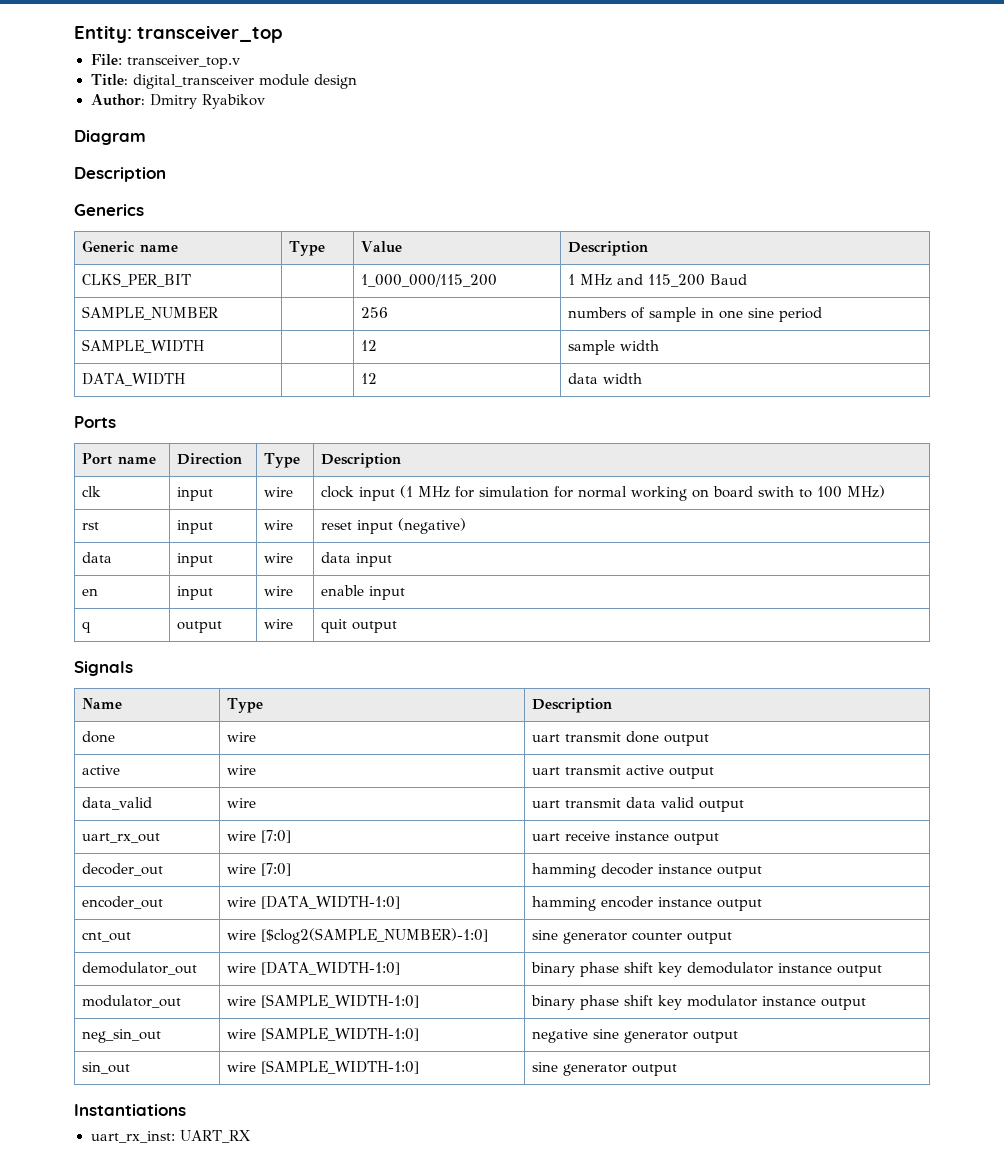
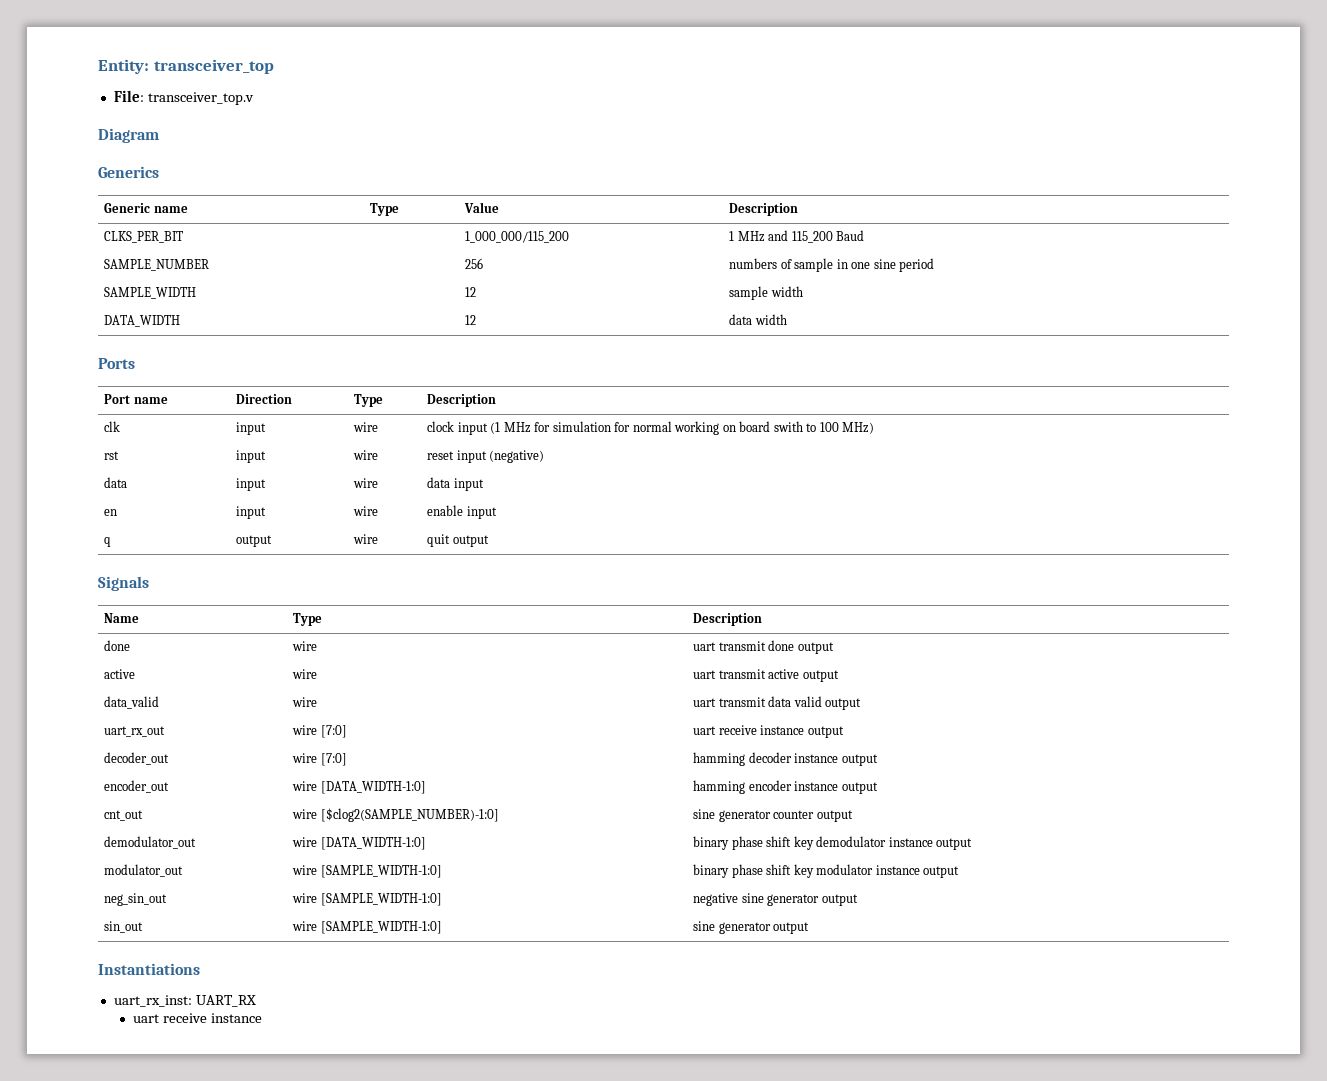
[90,74,357,89] [90,94,265,109] // Title: digital_transceiver module design // Author: Dmitry Ryabikov -> (254, 98) none
[74,167,166,182] // Description -> (159, 135) none
(251, 1136) none -> [132,1013,262,1023] // uart receive instance

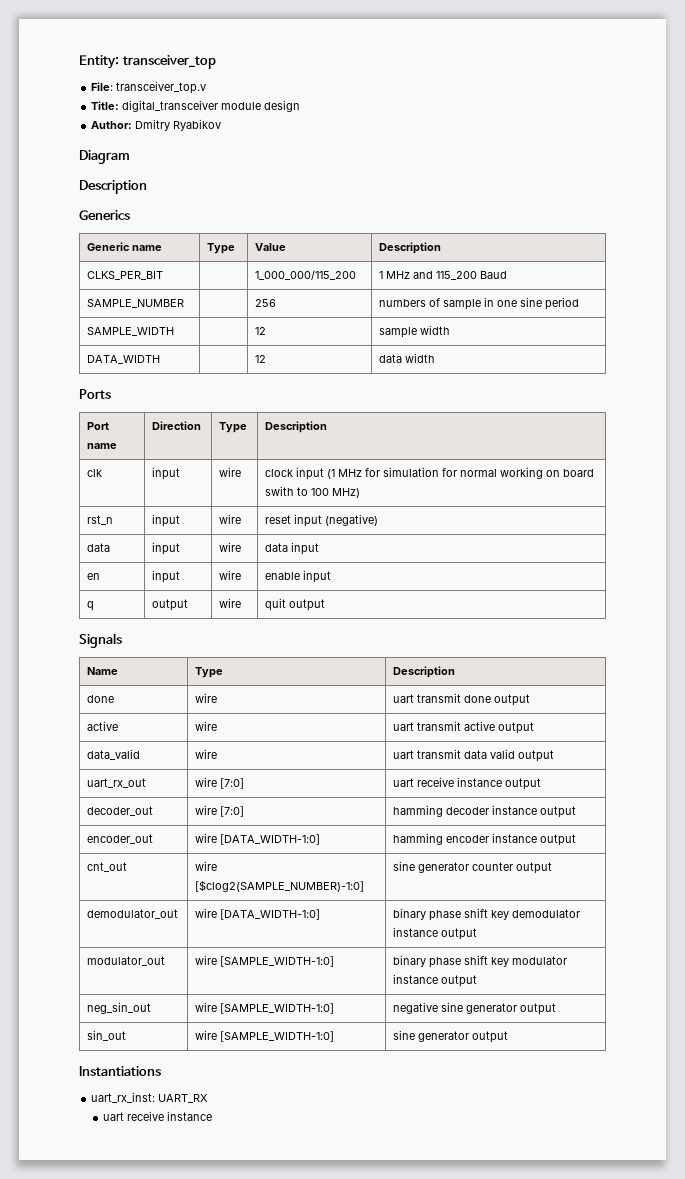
(254, 98) none -> [91,100,301,112] [91,119,222,131] // Title: digital_transceiver module design // Author: Dmitry Ryabikov
(159, 135) none -> [79,180,147,194] // Description
[104,451,120,460] rst -> [87,515,114,525] rst_n

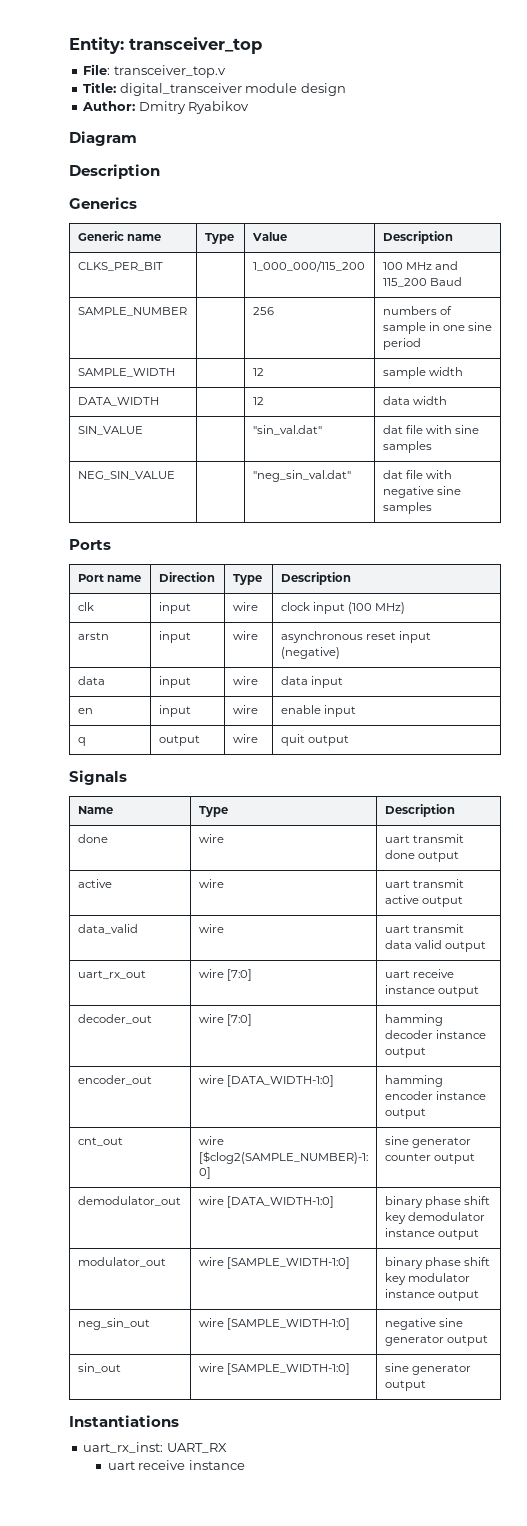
[379,271,384,279] 1 -> [382,262,403,270] 100
(436, 358) none -> [77,426,143,435] [252,425,322,435] [382,425,480,434] [382,441,432,453] [77,471,175,480] [252,470,351,482] [382,470,453,479] [382,486,461,498] [382,502,432,514] // SIN_VALUE | | "sin_val.dat" | dat file with sine samples // NEG_SIN_VALUE | | "neg_sin_val.dat" | dat file with negative sine samples
[327,467,595,479] [265,486,330,496] (1 MHz for simulation for normal working on board swith to 100 -> [348,602,373,614] (100
[87,515,114,525] [152,514,181,527] [219,514,242,524] rst_n | input | wire | -> [77,632,109,640] [158,631,191,643] [232,631,258,640] [280,631,363,643] arstn | input | wire | asynchronous

